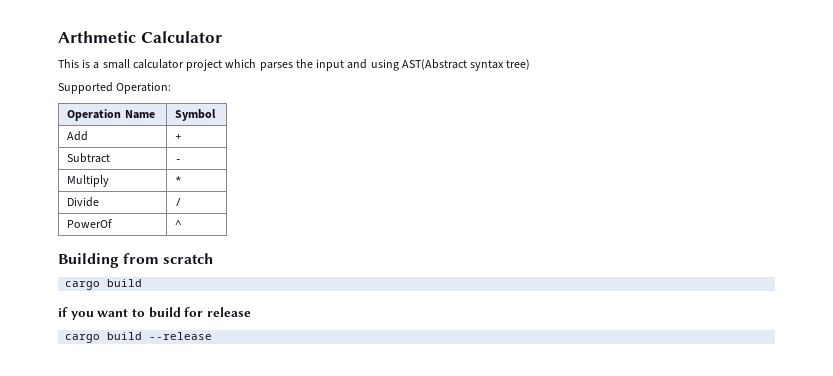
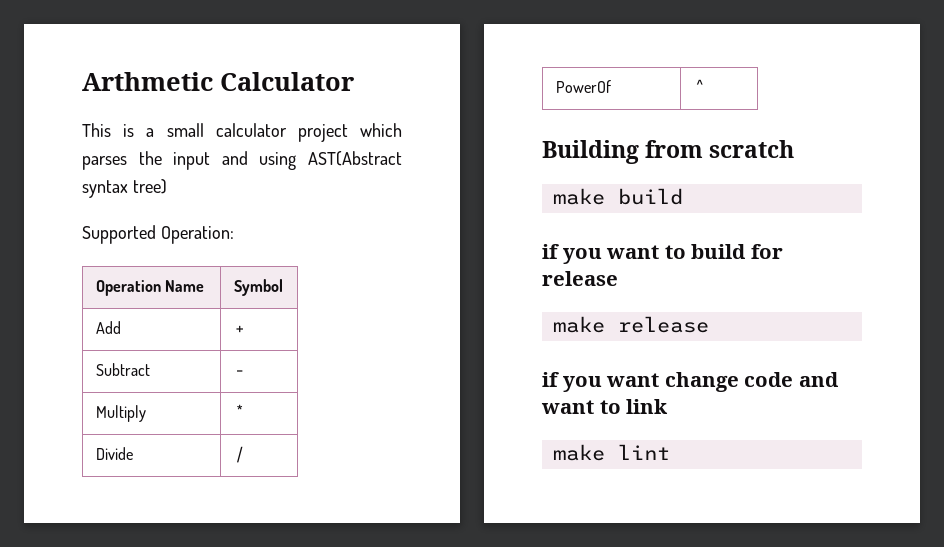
[65,281,101,290] cargo -> [552,188,605,205] make
[65,332,213,343] cargo build --release -> [552,316,709,333] [542,372,839,392] [541,399,669,414] [552,444,670,461] make release // if you want change code and want to link // make lint

